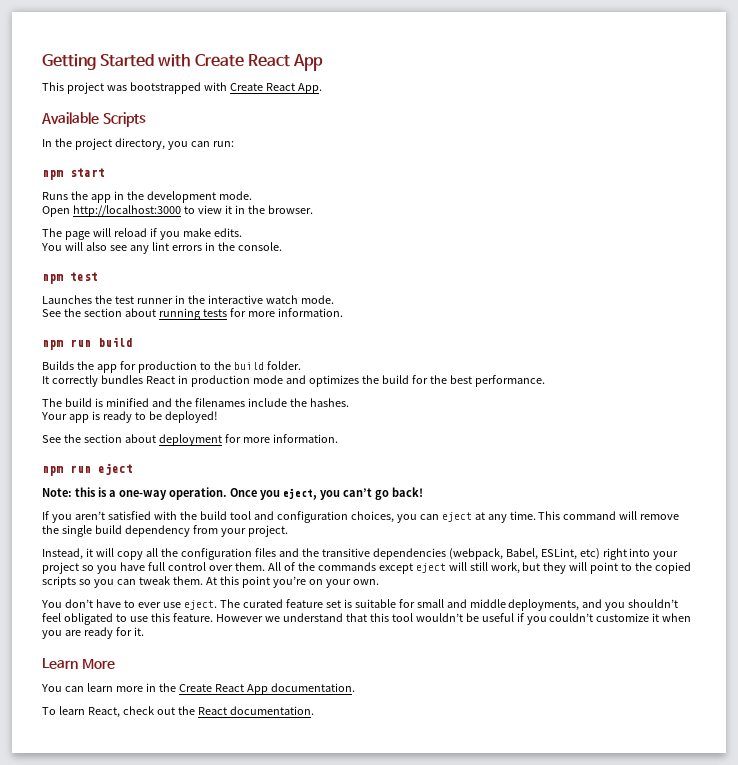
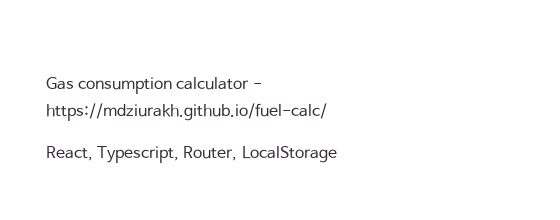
[42,54,323,71] [42,82,322,94] [41,112,146,127] [42,138,234,150] [42,168,105,180] [42,191,252,203] [42,205,313,217] [42,228,242,240] [41,242,282,254] [42,272,98,284] [42,295,334,304] [42,308,343,320] [42,337,133,350] [42,361,301,373] [42,375,545,387] [42,398,349,407] [41,411,218,423] [42,434,338,446] [42,463,133,476] [42,487,423,500] [42,511,680,523] [42,525,288,537] [42,548,679,560] [42,562,692,574] [42,576,379,588] [41,599,679,611] [42,613,692,625] [42,627,144,639] [42,658,115,669] [41,683,355,695] [42,706,314,718] Getting Started with Create React App // This project was bootstrapped with Create React App. // Available Scripts // In the project directory, you can run: // npm start // Runs the app in the development mode. // Open http://localhost:3000 to view it in the browser. // The page will reload if you make edits. // You will also see any lint errors in the console. // npm test // Launches the test runner in the interactive watch mode. // See the section about running tests for more information. // npm run build // Builds the app for production to the build folder. // It correctly bundles React in production mode and optimizes the build for the best performance. // The build is minified and the filenames include the hashes. // Your app is ready to be deployed! // See the section about deployment for more information. // npm run eject // Note: this is a one-way operation. Once you eject, you can’t go back! // If you aren’t satisfied with the build tool and configuration choices, you can eject at any time. This command will remove the single build dependency from your project. // Instead, it will copy all the configuration files and the transitive dependencies (webpack, Babel, ESLint, etc) right into your project so you have full control over them. All of the commands except eject will still work, but they will point to the copied scripts so you can tweak them. At this point you’re on your own. // You don’t have to ever use eject. The curated feature set is suitable for small and middle deployments, and you shouldn’t feel obligated to use this feature. However we understand that this tool wouldn’t be useful if you couldn’t customize it when you are ready for it. // Learn More // You can learn more in the Create React App documentation. // To learn React, check out the React documentation. -> [46,77,262,94] [46,103,327,121] [46,146,337,163] Gas consumption calculator - https://mdziurakh.github.io/fuel-calc/ // React, Typescript, Router, LocalStorage

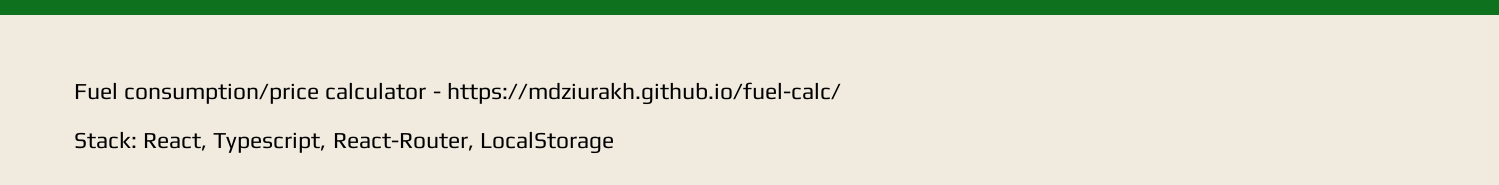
[46,77,173,94] Gas consumption -> [74,82,320,104] Fuel consumption/price
(327, 112) none -> [74,131,137,149] Stack:
[183,146,238,161] Router, -> [332,133,474,151] React-Router,

